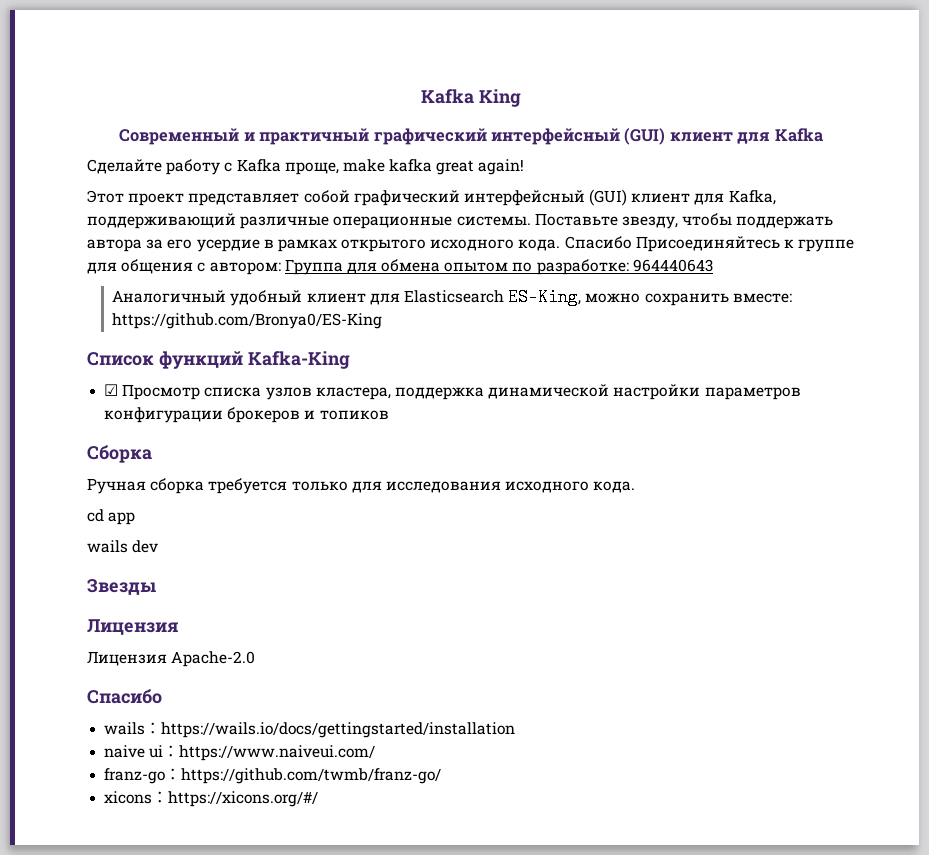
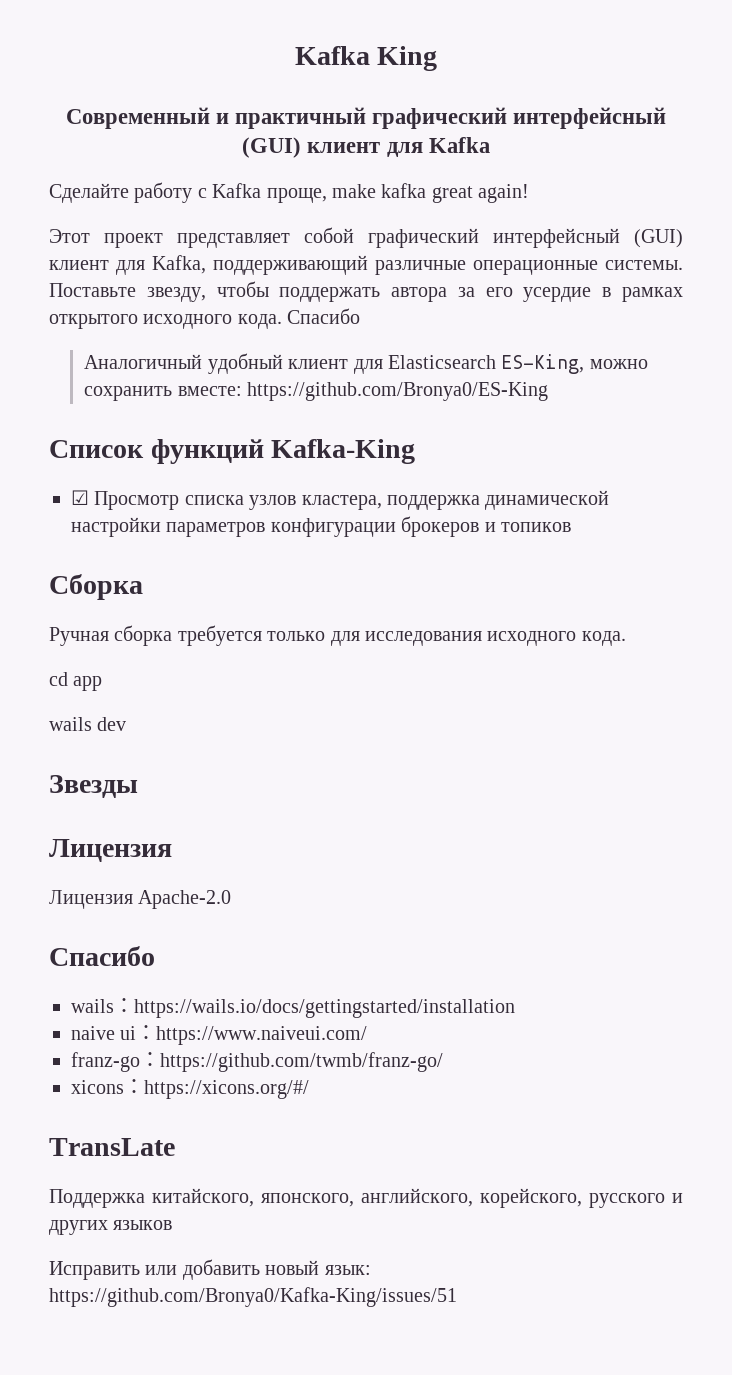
[635,236,855,252] [87,259,713,275] Присоединяйтесь к группе для общения с автором: Группа для обмена опытом по разработке: 964440643 -> (361, 316) none
(319, 799) none -> [49,1138,175,1156] [49,1188,683,1208] [49,1220,173,1235] [49,1259,371,1280] [49,1287,457,1307] // TransLate // Поддержка китайского, японского, английского, корейского, русского и других языков // Исправить или добавить новый язык: https://github.com/Bronya0/Kafka-King/issues/51

